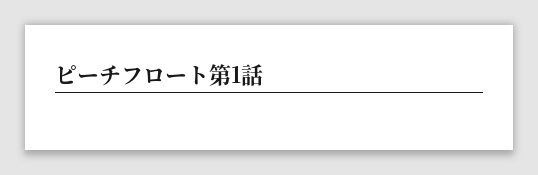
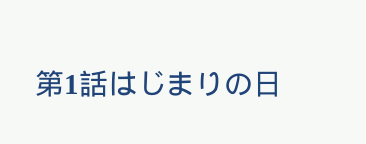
[55,64,263,86] ピーチフロート第1話 -> [35,70,282,97] 第1話はじまりの日

